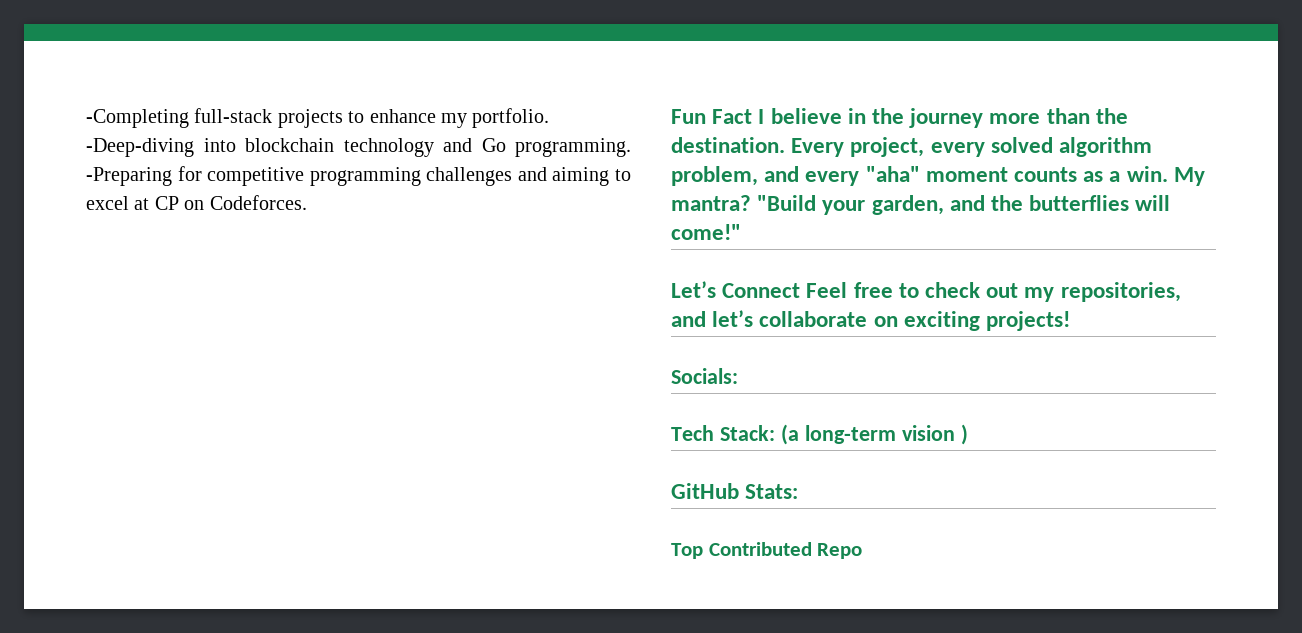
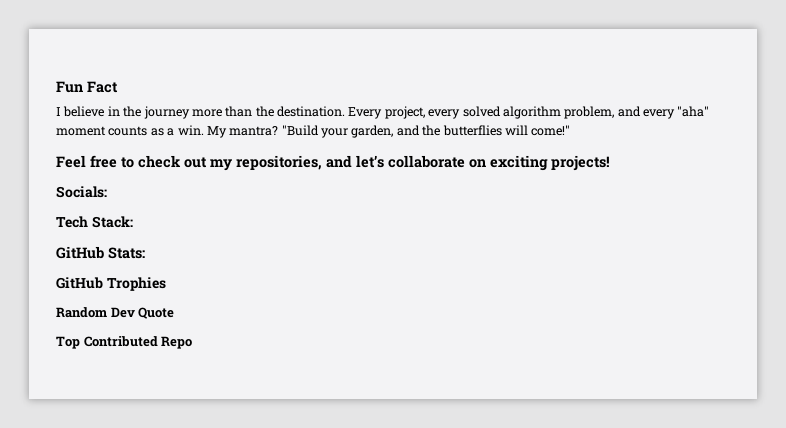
[86,108,550,128] [86,138,631,157] [86,166,631,186] [86,195,307,210] -Completing full-stack projects to enhance my portfolio. -Deep-diving into blockchain technology and Go programming. -Preparing for competitive programming challenges and aiming to excel at CP on Codeforces. // -> (56, 87) none
(753, 116) none -> (118, 87) //
[671,281,801,298] Let’s Connect -> (571, 130) none
[780,424,968,445] [671,483,799,499] (a long-term vision ) // GitHub Stats: -> [56,246,145,259] [56,277,166,291] [56,307,175,319] // GitHub Stats: // GitHub Trophies // Random Dev Quote

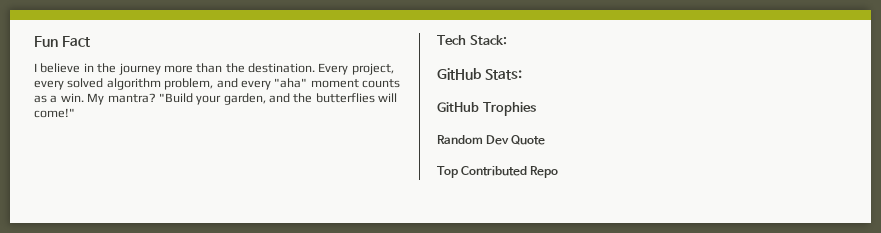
[56,155,610,171] [56,186,107,198] // Feel free to check out my repositories, and let’s collaborate on exciting projects! // Socials: -> (75, 113) none

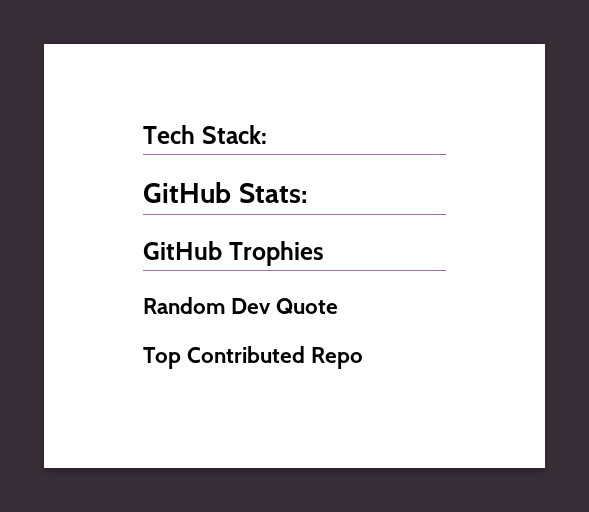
[34,36,90,47] [34,63,394,75] [34,78,400,90] [34,93,398,105] [34,108,75,118] Fun Fact // I believe in the journey more than the destination. Every project, every solved algorithm problem, and every "aha" moment counts as a win. My mantra? "Build your garden, and the butterflies will come!" // -> (143, 134) none

